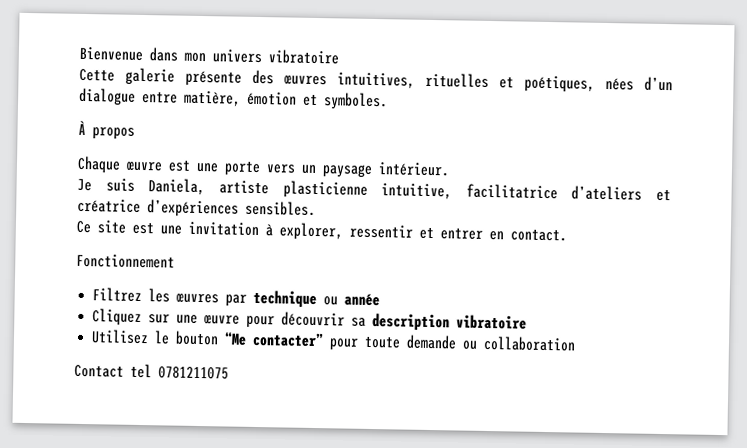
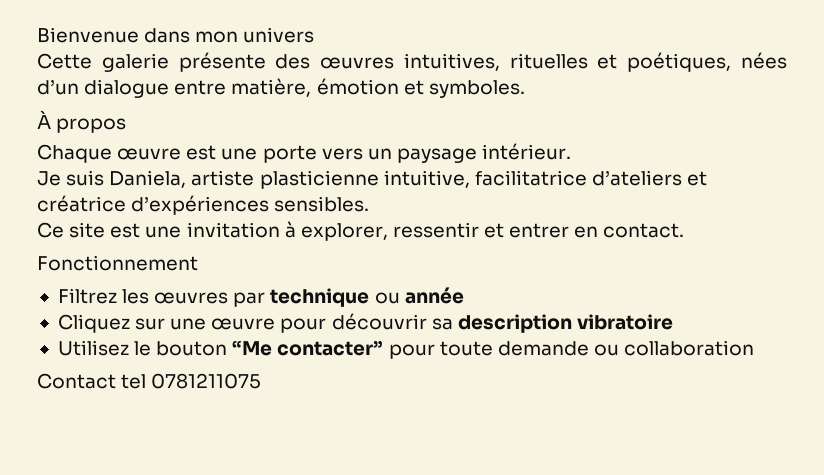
[268,49,339,65] vibratoire -> (315, 35) none

